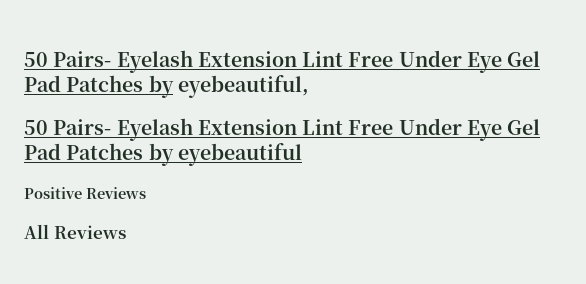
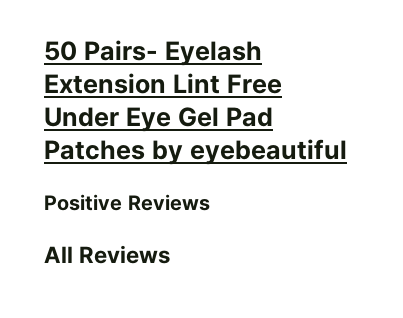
[177,75,309,98] [24,118,541,141] [24,143,174,166] eyebeautiful, // 50 Pairs- Eyelash Extension Lint Free Under Eye Gel Pad Patches by -> (184, 152) none

